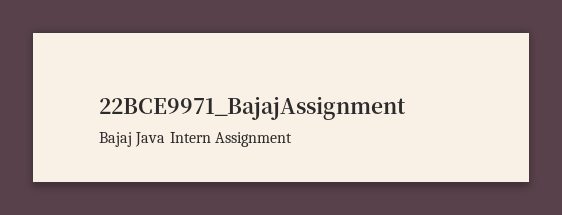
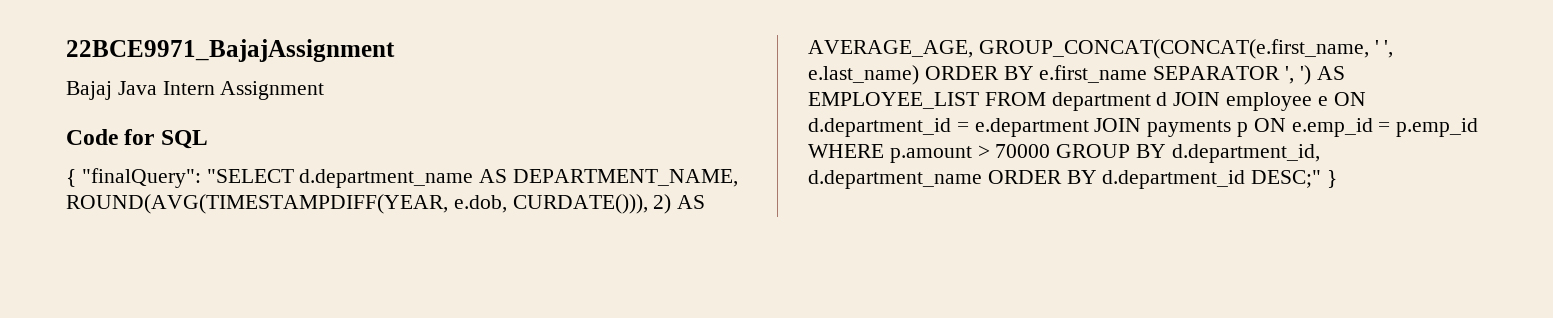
(292, 139) none -> [66,129,208,149] [66,168,739,188] [66,194,706,214] [808,39,1394,59] [808,65,1345,85] [808,92,1366,111] [808,118,1479,137] [808,144,1320,163] [808,170,1338,189] // Code for SQL // { "finalQuery": "SELECT d.department_name AS DEPARTMENT_NAME, ROUND(AVG(TIMESTAMPDIFF(YEAR, e.dob, CURDATE())), 2) AS AVERAGE_AGE, GROUP_CONCAT(CONCAT(e.first_name, ' ', e.last_name) ORDER BY e.first_name SEPARATOR ', ') AS EMPLOYEE_LIST FROM department d JOIN employee e ON d.department_id = e.department JOIN payments p ON e.emp_id = p.emp_id WHERE p.amount > 70000 GROUP BY d.department_id, d.department_name ORDER BY d.department_id DESC;" }

